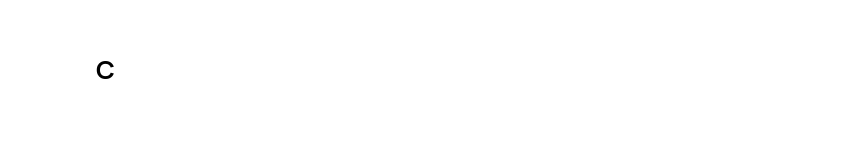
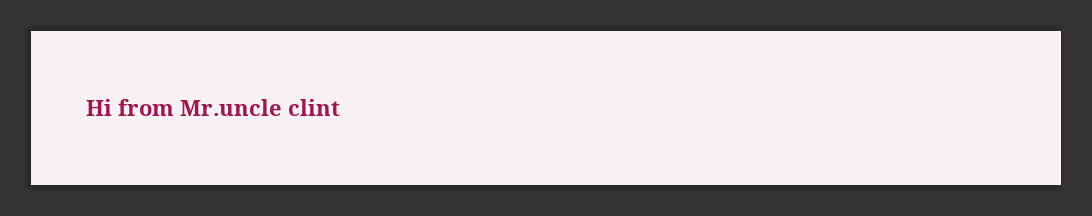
[96,61,115,79] C -> [86,99,340,116] Hi from Mr.uncle clint

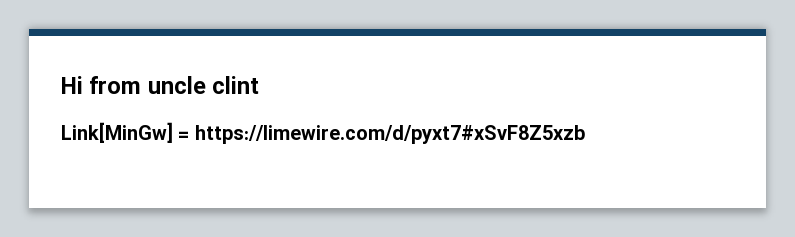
[180,99,282,116] Mr.uncle -> [147,76,206,94] uncle
(340, 107) none -> [61,122,585,144] // Link[MinGw] = https://limewire.com/d/pyxt7#xSvF8Z5xzb

